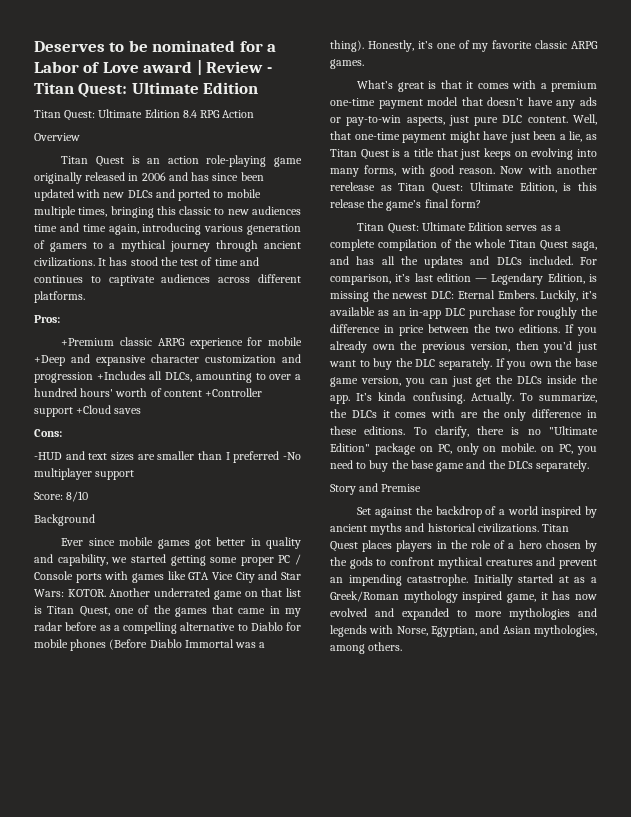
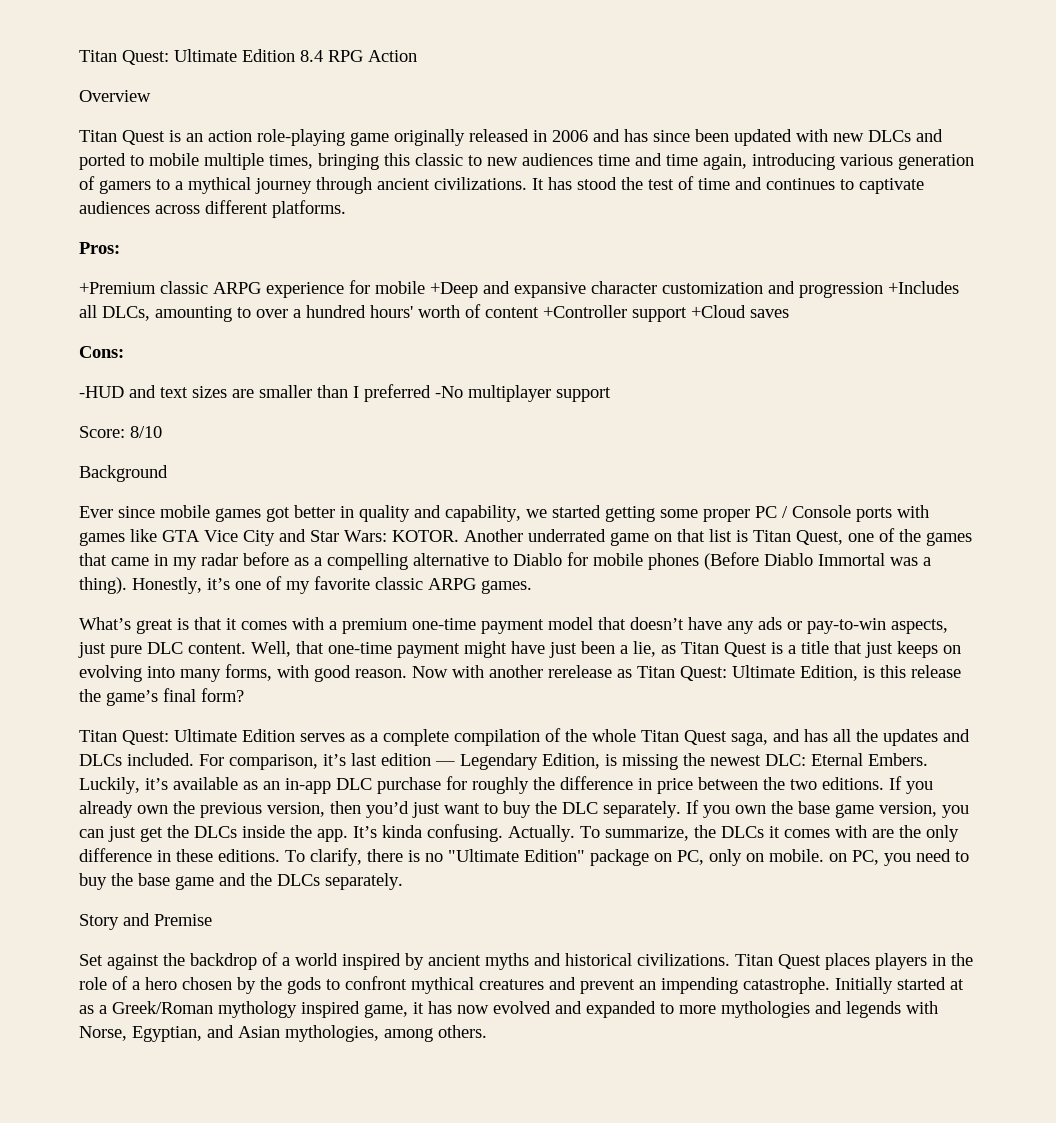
[34,40,277,52] [34,60,272,75] [34,82,259,98] Deserves to be nominated for a Labor of Love award | Review - Titan Quest: Ultimate Edition // -> (79, 56) none

